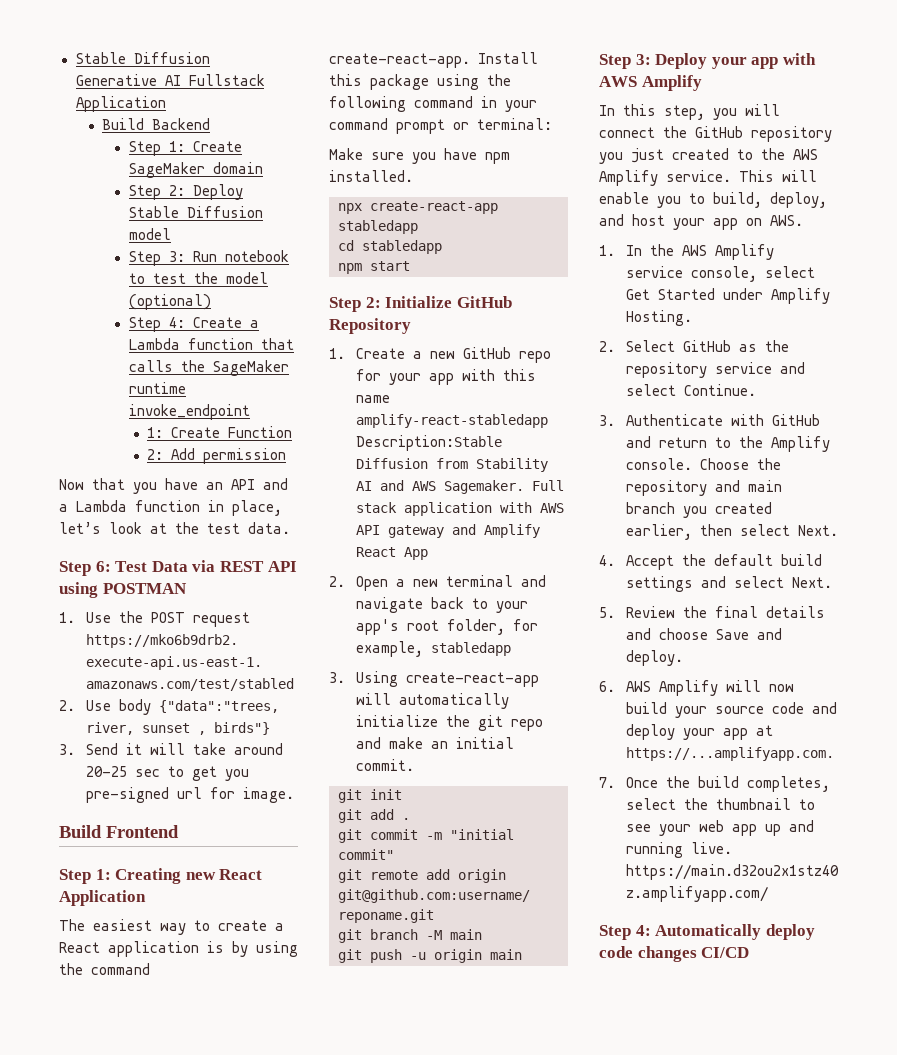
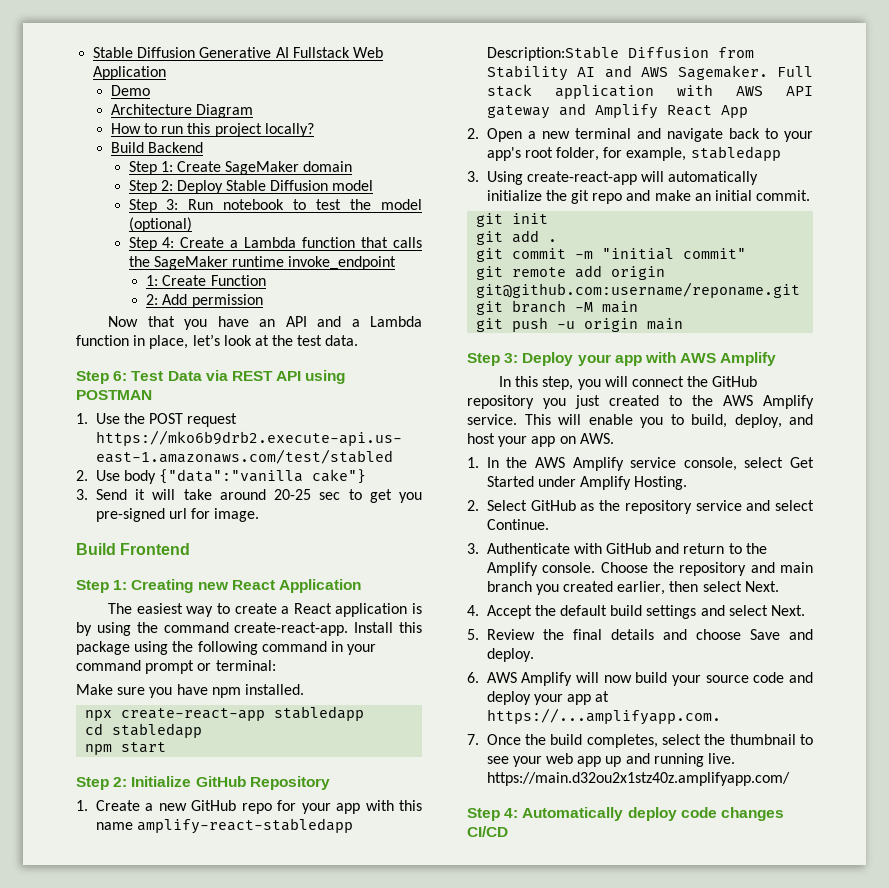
[75,96,166,112] Application -> [352,47,383,58] [93,66,167,80] [110,85,150,96] [110,104,253,118] [110,123,314,137] Web Application // Demo // Architecture Diagram // How to run this project locally?
[158,700,279,713] [85,722,270,735] {"data":"trees, river, sunset , birds"} -> [159,469,367,484] {"data":"vanilla cake"}

